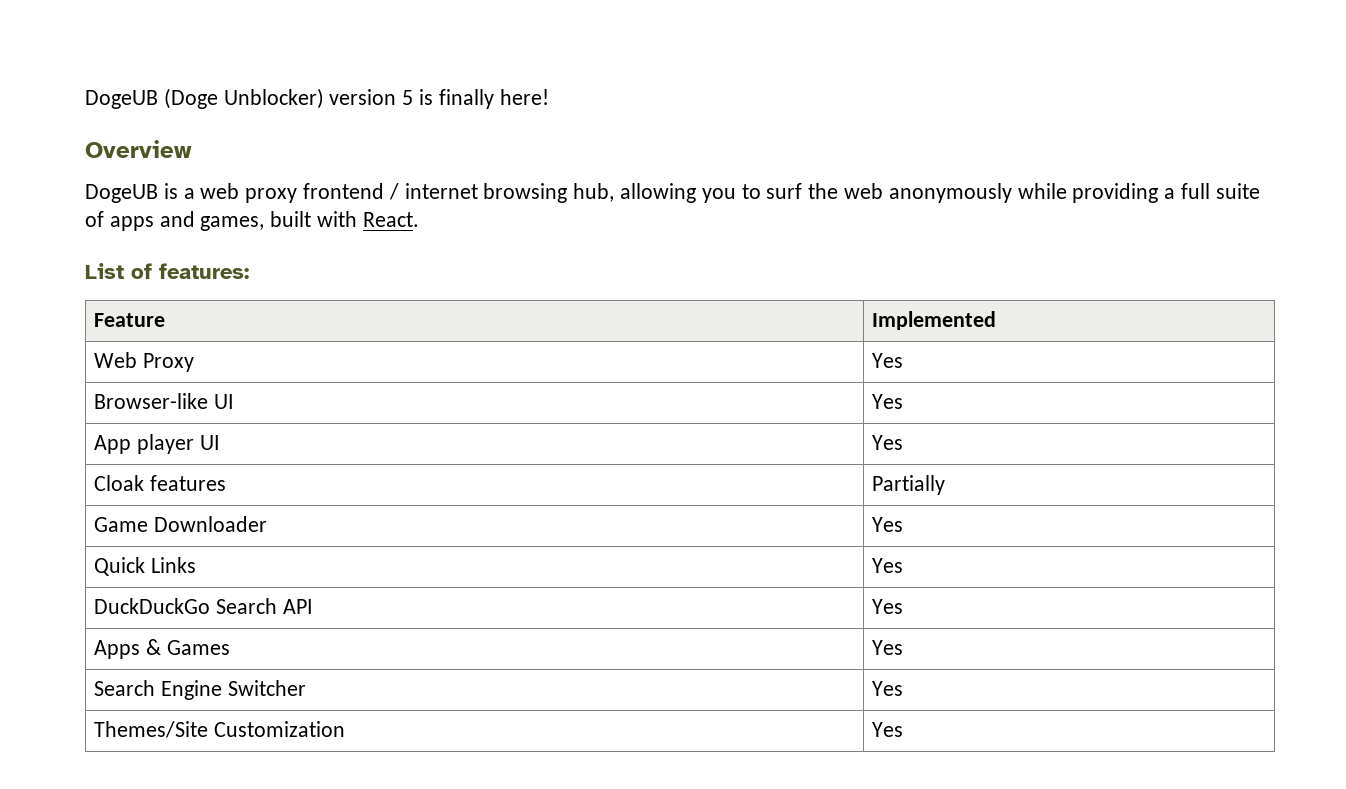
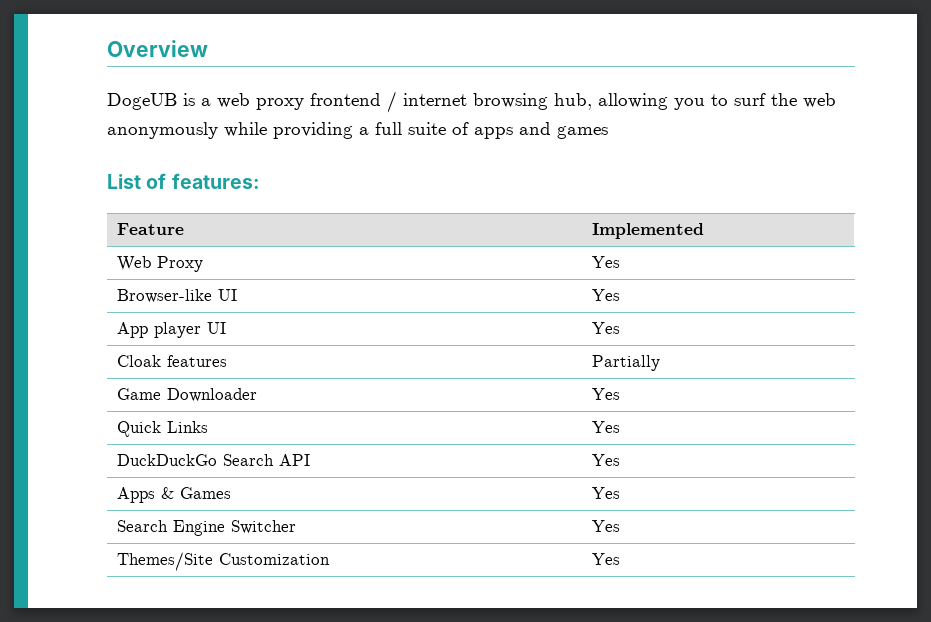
[85,88,549,109] DogeUB (Doge Unblocker) version 5 is finally here! // -> (107, 48) none
[200,211,419,231] games, built with React. -> [557,126,608,139] games

